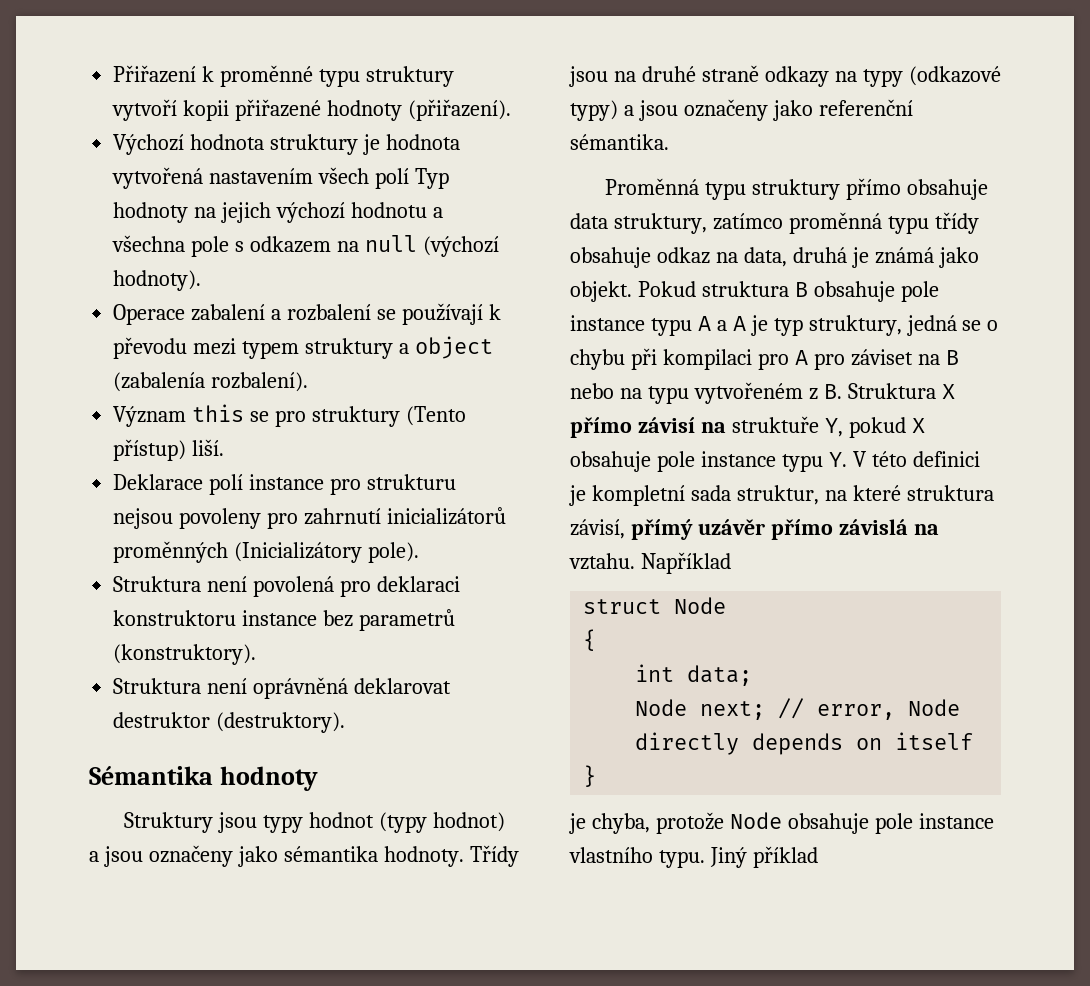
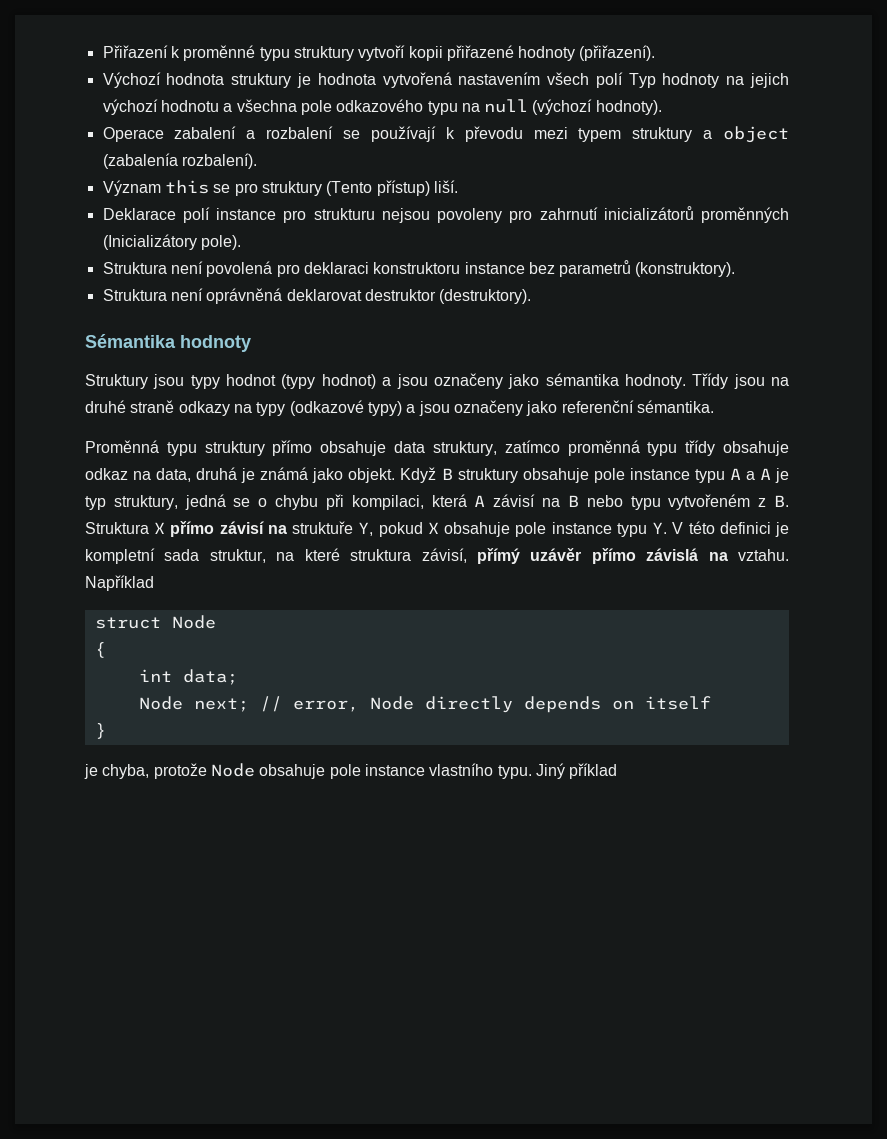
[235,236,332,253] s odkazem -> [336,99,458,115] odkazového typu
[637,281,808,297] Pokud struktura B -> [400,467,518,483] Když B struktury
[662,349,913,370] kompilaci pro A pro záviset -> [351,494,536,510] kompilaci, která A závisí
[619,388,642,399] na -> (623, 501) none

